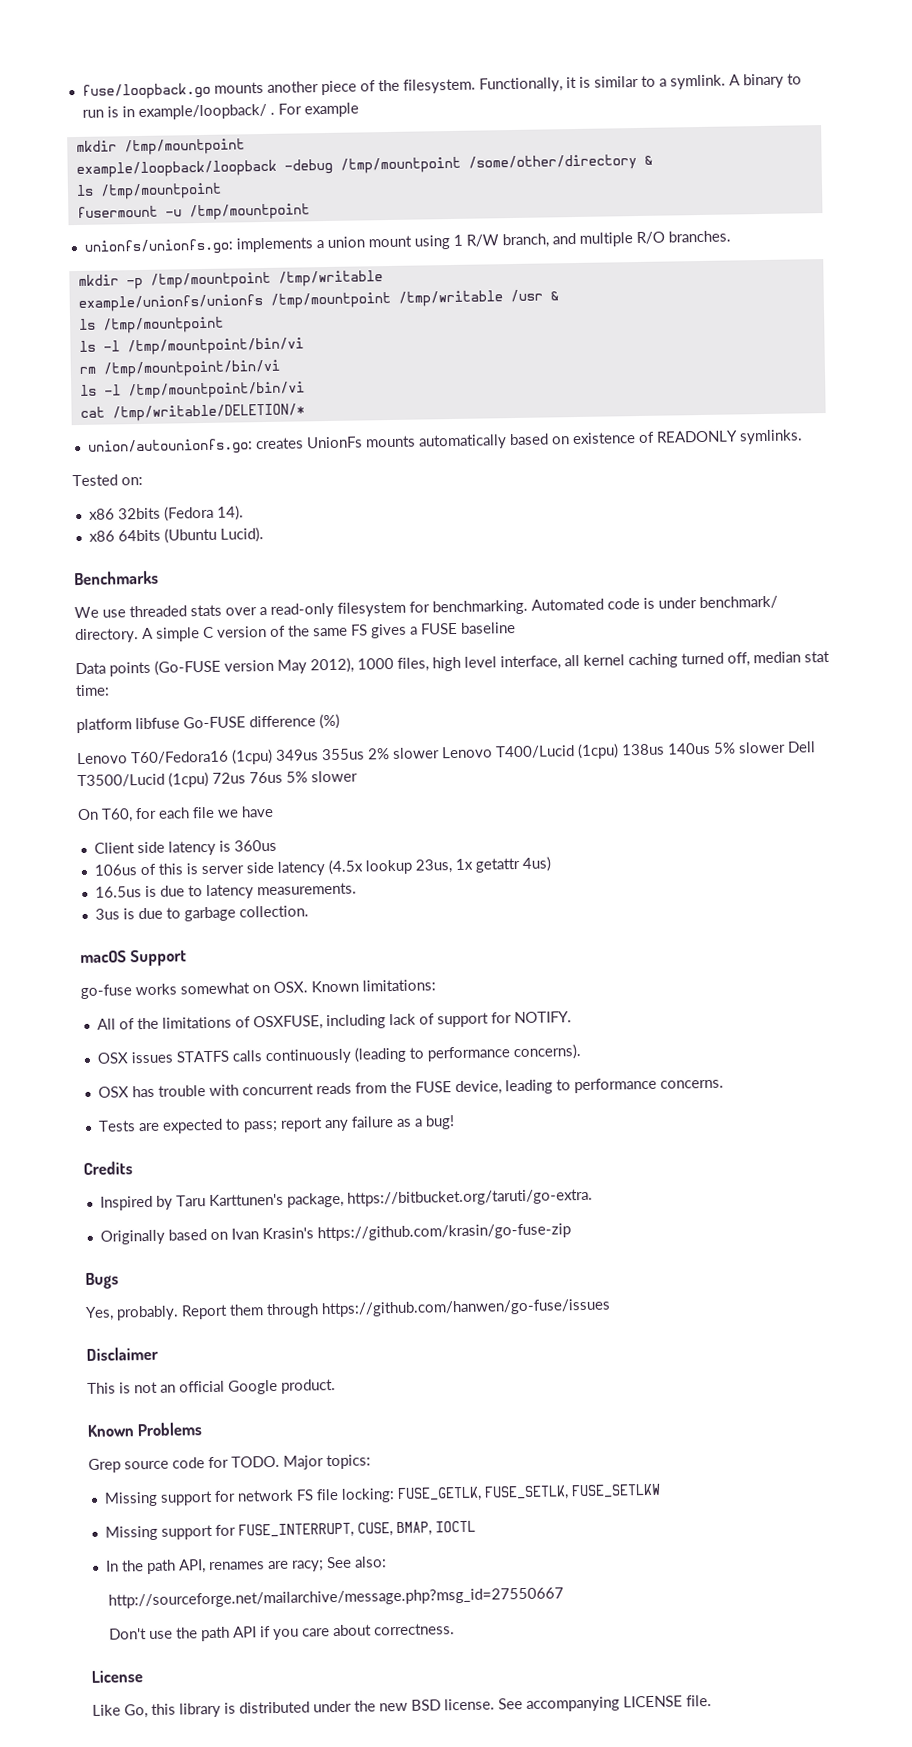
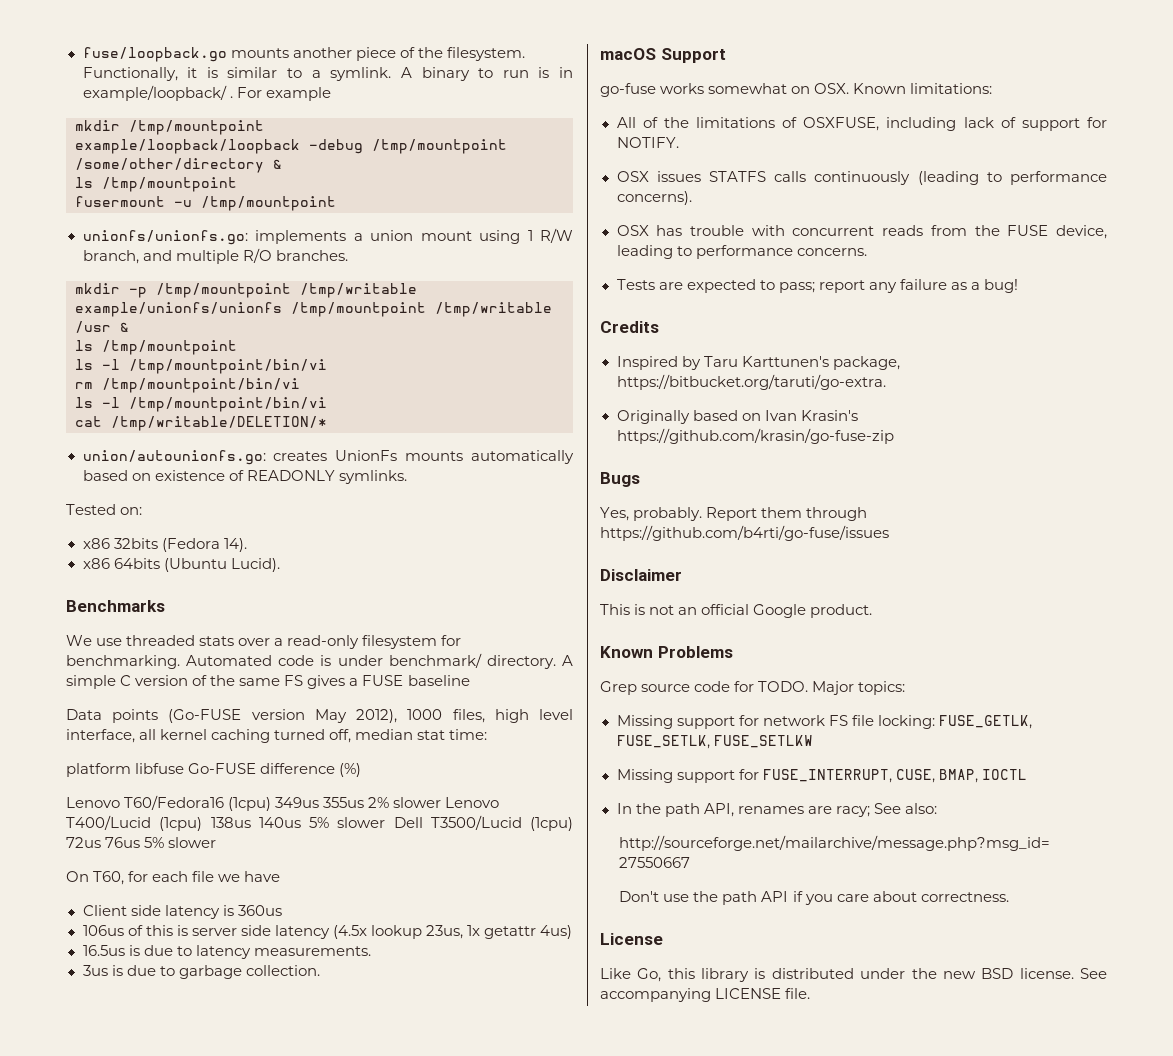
[321,1298,611,1318] https://github.com/hanwen/go-fuse/issues -> [600,525,889,541] https://github.com/b4rti/go-fuse/issues

